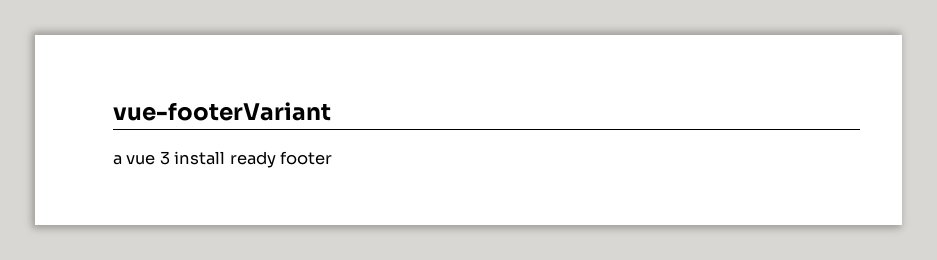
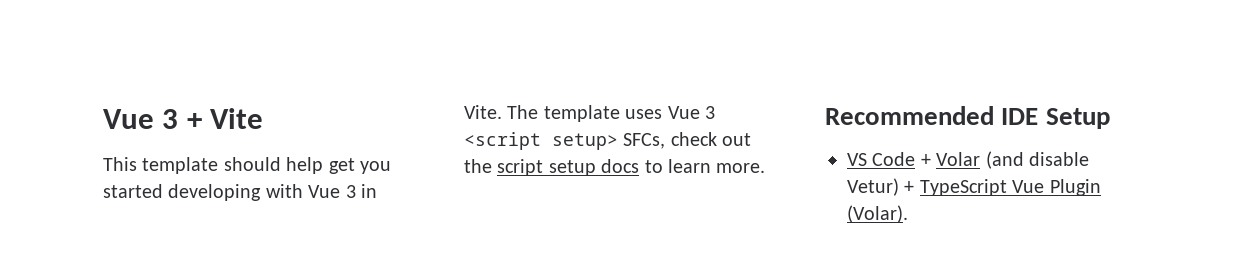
[113,102,331,121] [113,151,333,168] vue-footerVariant // a vue 3 install ready footer -> [103,108,264,129] [103,157,391,174] [103,184,377,201] [464,105,715,122] [464,132,752,150] [464,159,766,176] [825,106,1110,129] [847,151,1089,169] [847,178,1101,196] [847,205,908,223] Vue 3 + Vite // This template should help get you started developing with Vue 3 in Vite. The template uses Vue 3 <script setup> SFCs, check out the script setup docs to learn more. // Recommended IDE Setup // VS Code + Volar (and disable Vetur) + TypeScript Vue Plugin (Volar).

